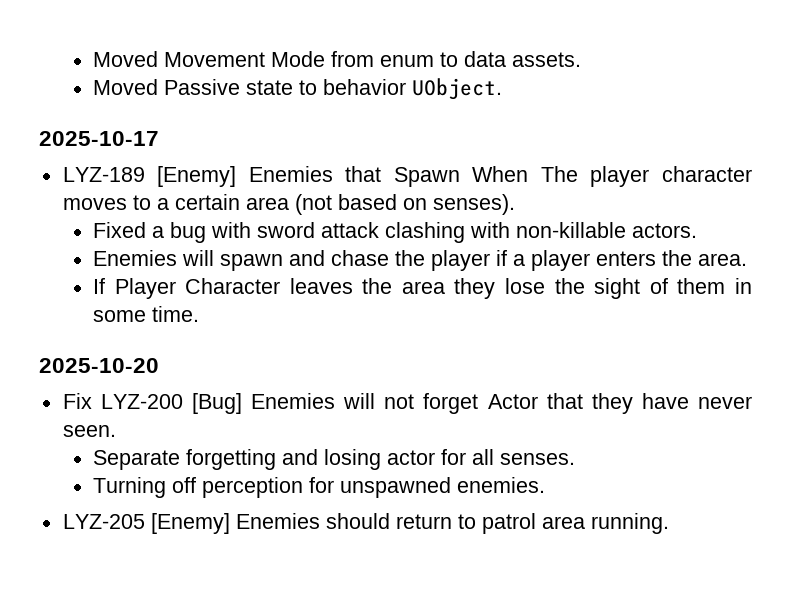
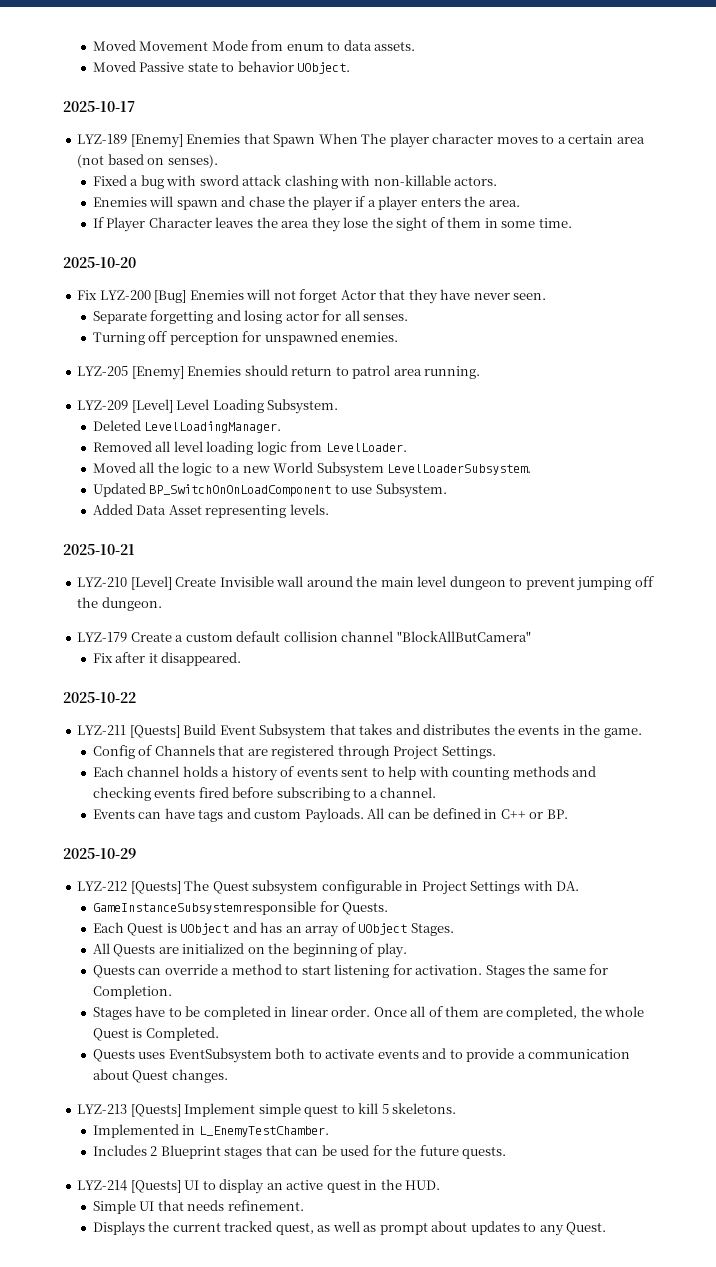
(669, 523) none -> [77,399,339,414] [92,420,282,433] [92,441,407,455] [92,462,532,477] [92,483,447,498] [92,504,329,518] [63,544,135,555] [77,576,654,591] [77,597,162,611] [77,631,531,642] [92,652,242,666] [63,692,136,703] [77,724,642,739] [92,745,496,760] [92,766,597,781] [92,787,437,801] [92,808,568,823] [63,848,136,859] [77,880,580,895] [92,901,389,915] [92,922,454,937] [92,943,407,958] [92,964,609,978] [92,985,172,999] [92,1006,645,1020] [92,1027,219,1041] [92,1048,631,1063] [92,1069,228,1083] [77,1103,457,1117] [92,1124,329,1138] [92,1145,507,1159] [77,1179,441,1194] [92,1200,304,1214] [92,1221,607,1236] // LYZ-209 [Level] Level Loading Subsystem. // Deleted LevelLoadingManager. // Removed all level loading logic from LevelLoader. // Moved all the logic to a new World Subsystem LevelLoaderSubsystem. // Updated BP_SwitchOnOnLoadComponent to use Subsystem. // Added Data Asset representing levels. // 2025-10-21 // LYZ-210 [Level] Create Invisible wall around the main level dungeon to prevent jumping off the dungeon. // LYZ-179 Create a custom default collision channel "BlockAllButCamera" // Fix after it disappeared. // 2025-10-22 // LYZ-211 [Quests] Build Event Subsystem that takes and distributes the events in the game. // Config of Channels that are registered through Project Settings. // Each channel holds a history of events sent to help with counting methods and checking events fired before subscribing to a channel. // Events can have tags and custom Payloads. All can be defined in C++ or BP. // 2025-10-29 // LYZ-212 [Quests] The Quest subsystem configurable in Project Settings with DA. // GameInstanceSubsystem responsible for Quests. // Each Quest is UObject and has an array of UObject Stages. // All Quests are initialized on the beginning of play. // Quests can override a method to start listening for activation. Stages the same for Completion. // Stages have to be completed in linear order. Once all of them are completed, the whole Quest is Completed. // Quests uses EventSubsystem both to activate events and to provide a communication about Quest changes. // LYZ-213 [Quests] Implement simple quest to kill 5 skeletons. // Implemented in L_EnemyTestChamber. // Includes 2 Blueprint stages that can be used for the future quests. // LYZ-214 [Quests] UI to display an active quest in the HUD. // Simple UI that needs refinement. // Displays the current tracked quest, as well as prompt about updates to any Quest.

